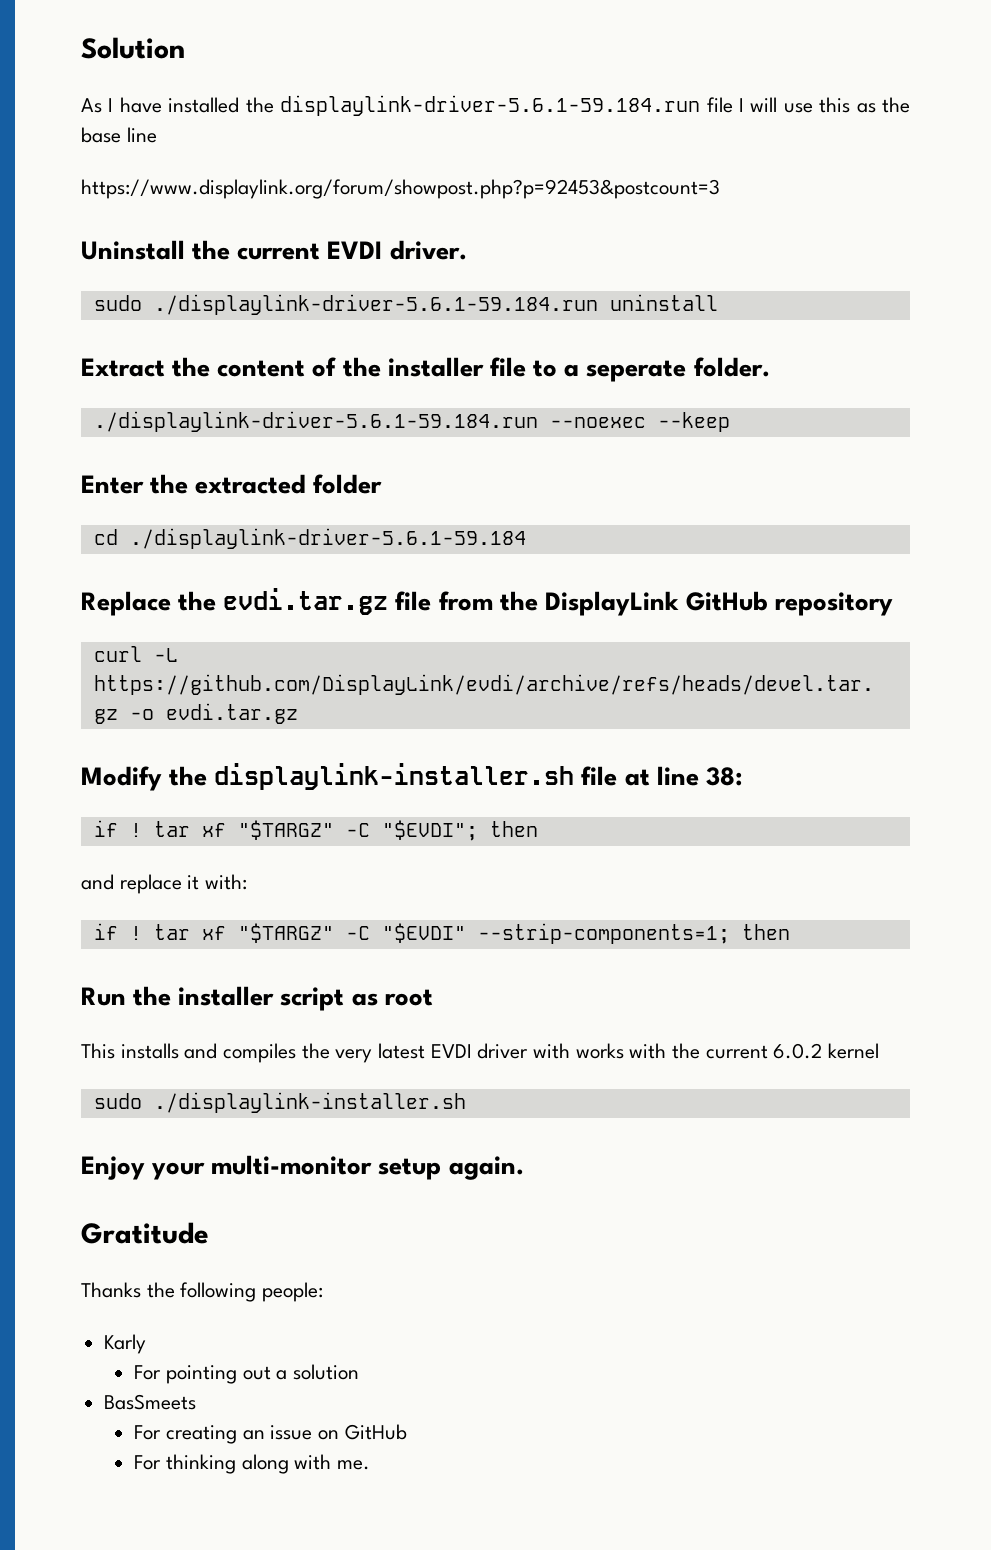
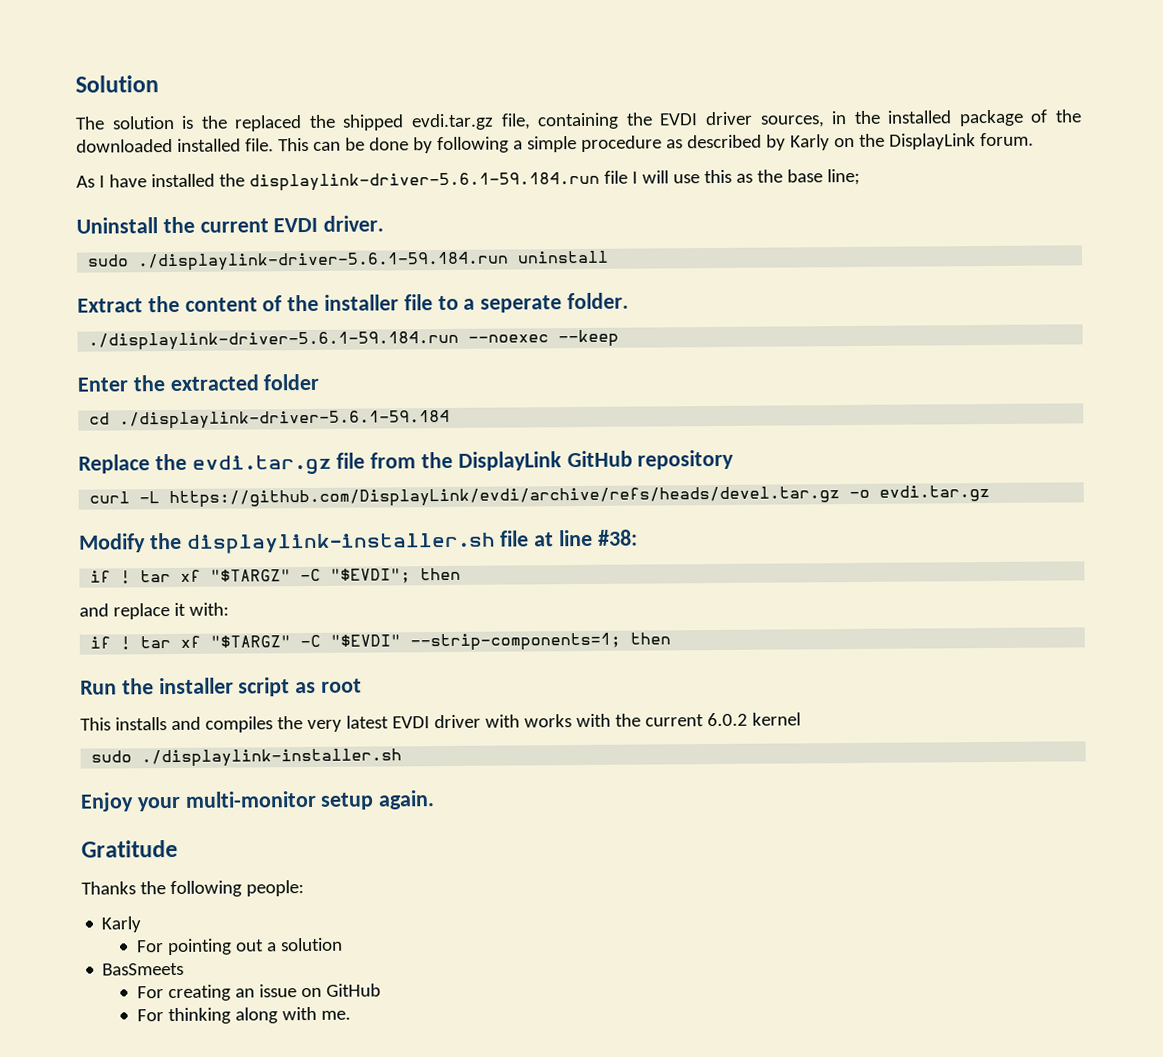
(185, 48) none -> [75,109,1082,132] [76,132,1034,154] // The solution is the replaced the shipped evdi.tar.gz file, containing the EVDI driver sources, in the installed package of the downloaded installed file. This can be done by following a simple procedure as described by Karly on the DisplayLink forum.
[126,127,157,143] [81,179,720,199] line // https://www.displaylink.org/forum/showpost.php?p=92453&postcount=3 -> [826,168,860,186] line;
[705,767,743,786] 38: -> [597,529,638,546] #38:

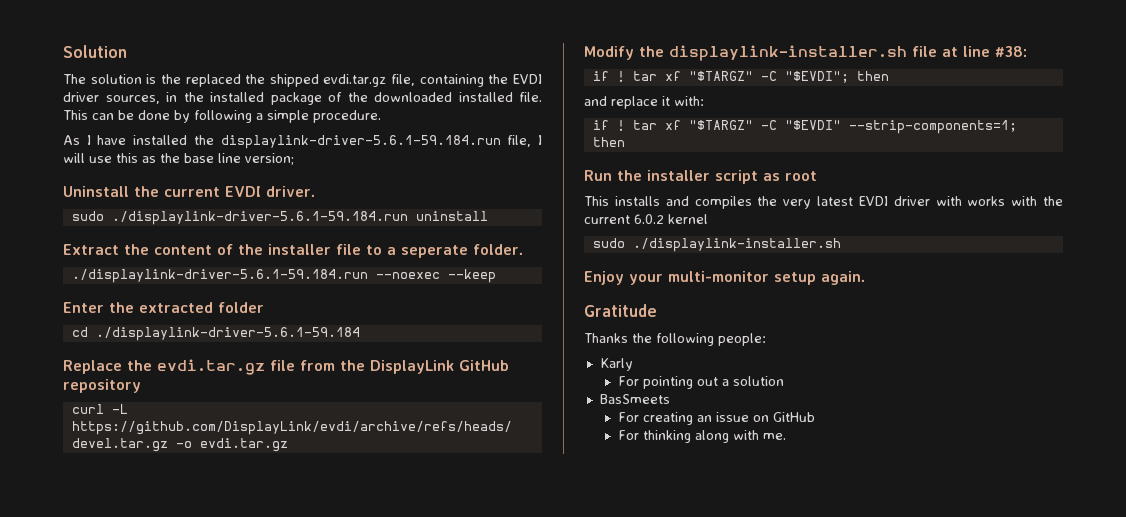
[580,132,1034,152] procedure as described by Karly on the DisplayLink forum. -> [313,110,381,123] procedure.
[603,170,628,184] file -> [507,135,532,147] file,
[826,168,860,186] line; -> [218,153,294,165] line version;

